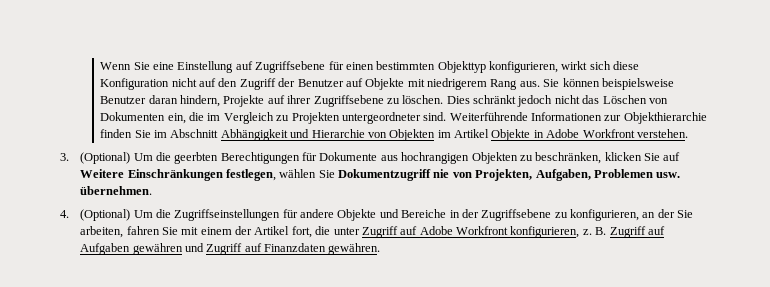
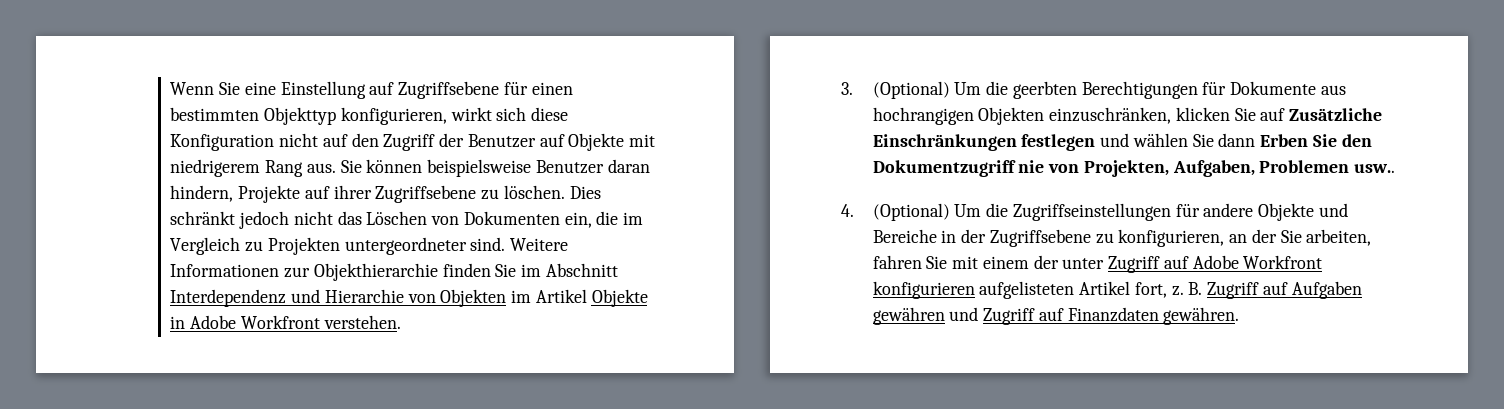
[449,112,528,121] Weiterführende -> [510,238,569,251] Weitere
[220,129,288,141] Abhängigkeit -> [170,289,287,307] Interdependenz
[519,152,602,164] zu beschränken, -> [1049,107,1172,124] einzuschränken,
[80,169,335,181] Weitere Einschränkungen festlegen, wählen Sie -> [1289,108,1383,121] [872,133,1372,151] Zusätzliche Einschränkungen festlegen und wählen Sie dann Erben Sie den
[656,172,681,178] [80,186,153,195] usw. übernehmen. -> [1354,164,1396,173] usw..
[254,226,331,238] Artikel fort, die -> (1059, 262) none
[510,226,580,238] konfigurieren, -> [872,281,1167,299] konfigurieren aufgelisteten Artikel fort,

